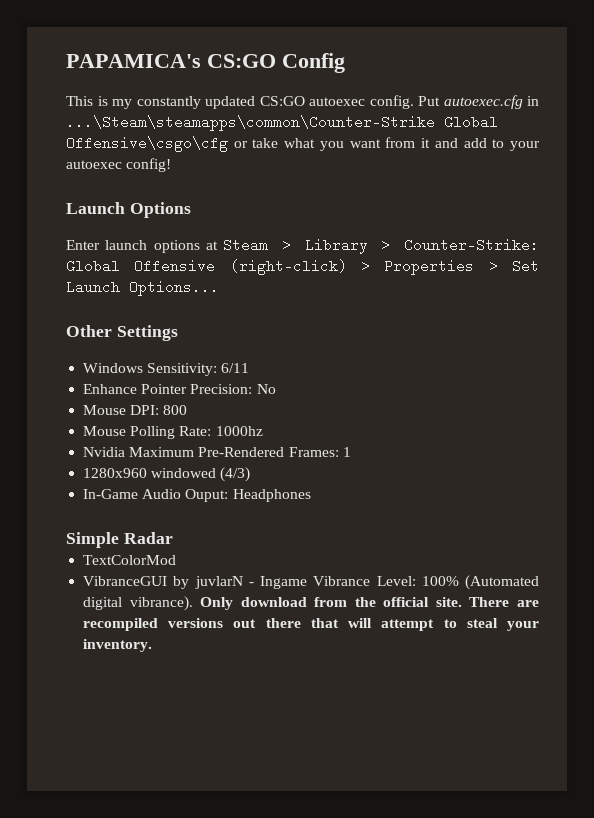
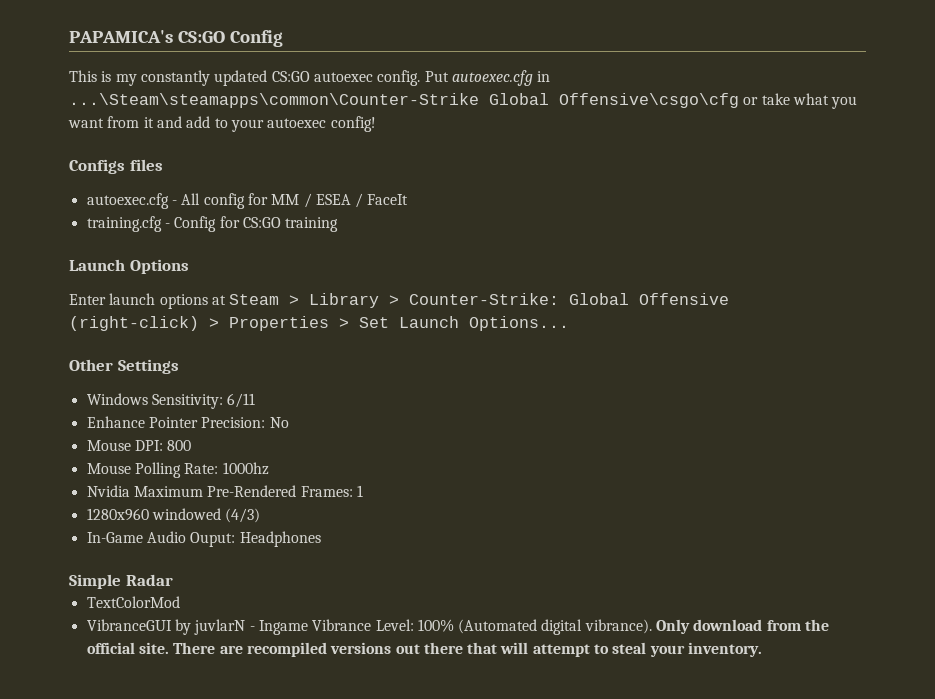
(172, 165) none -> [69,159,163,174] [86,193,409,209] [86,216,339,232] // Configs files // autoexec.cfg - All config for MM / ESEA / FaceIt // training.cfg - Config for CS:GO training

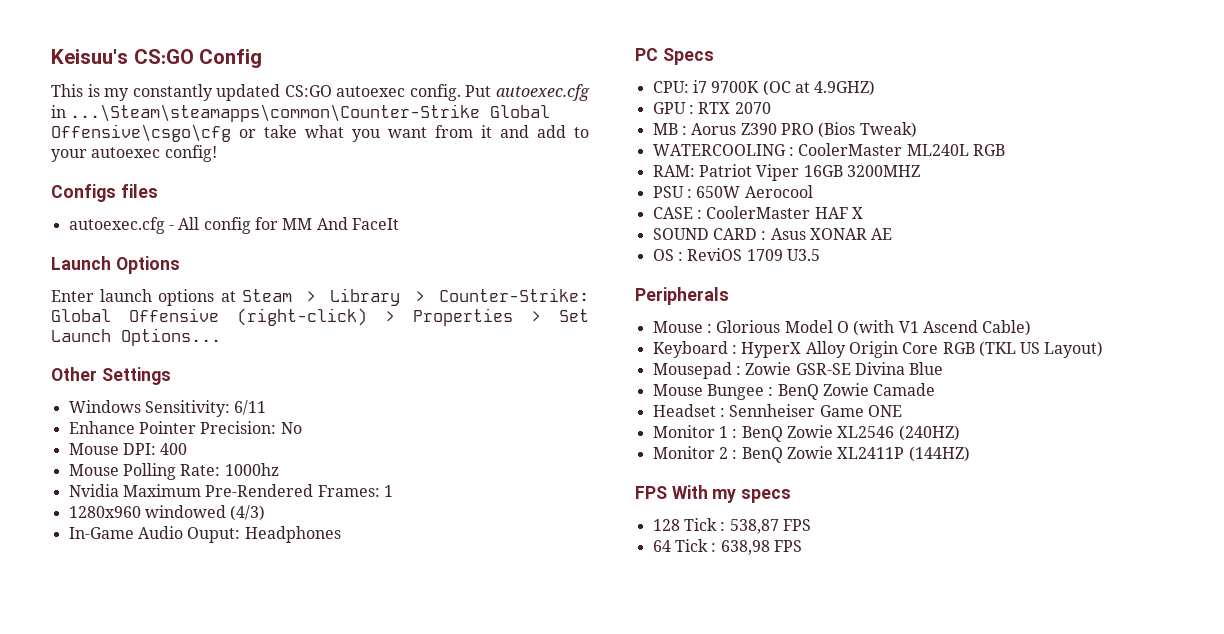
[69,30,173,43] PAPAMICA's -> [51,49,128,64] Keisuu's
[303,193,409,208] [86,216,339,232] / ESEA / FaceIt // training.cfg - Config for CS:GO training -> [316,217,399,230] And FaceIt
[167,440,192,451] 800 -> [160,443,188,455] 400
[69,574,173,589] [86,596,180,608] [86,619,830,635] [86,642,763,657] Simple Radar // TextColorMod // VibranceGUI by juvlarN - Ingame Vibrance Level: 100% (Automated digital vibrance). Only download from the official site. There are recompiled versions out there that will attempt to steal your inventory. -> [635,48,714,65] [652,80,876,96] [652,102,771,114] [652,122,917,138] [652,143,1005,156] [652,164,920,181] [652,185,813,198] [652,206,863,219] [652,228,893,240] [652,248,820,261] [635,287,729,305] [652,320,1032,336] [652,341,1104,358] [652,362,944,379] [652,383,936,400] [652,404,902,417] [652,425,960,442] [652,446,970,463] [635,485,792,503] [652,518,811,534] [652,539,802,555] PC Specs // CPU: i7 9700K (OC at 4.9GHZ) // GPU : RTX 2070 // MB : Aorus Z390 PRO (Bios Tweak) // WATERCOOLING : CoolerMaster ML240L RGB // RAM: Patriot Viper 16GB 3200MHZ // PSU : 650W Aerocool // CASE : CoolerMaster HAF X // SOUND CARD : Asus XONAR AE // OS : ReviOS 1709 U3.5 // Peripherals // Mouse : Glorious Model O (with V1 Ascend Cable) // Keyboard : HyperX Alloy Origin Core RGB (TKL US Layout) // Mousepad : Zowie GSR-SE Divina Blue // Mouse Bungee : BenQ Zowie Camade // Headset : Sennheiser Game ONE // Monitor 1 : BenQ Zowie XL2546 (240HZ) // Monitor 2 : BenQ Zowie XL2411P (144HZ) // FPS With my specs // 128 Tick : 538,87 FPS // 64 Tick : 638,98 FPS

